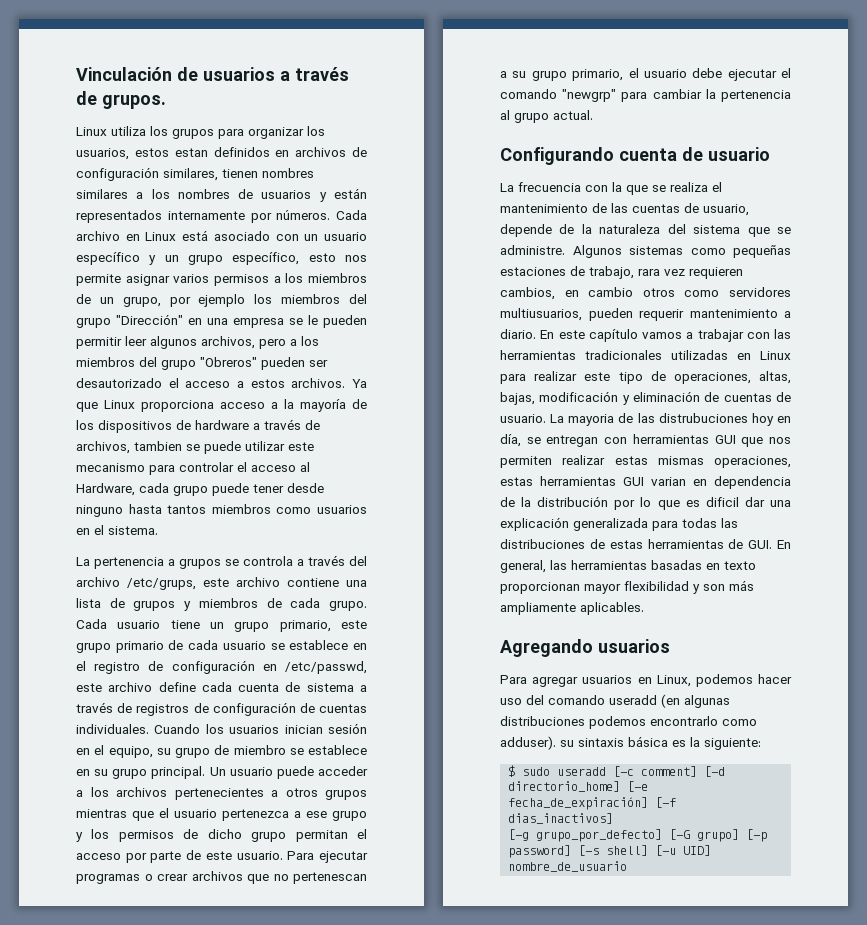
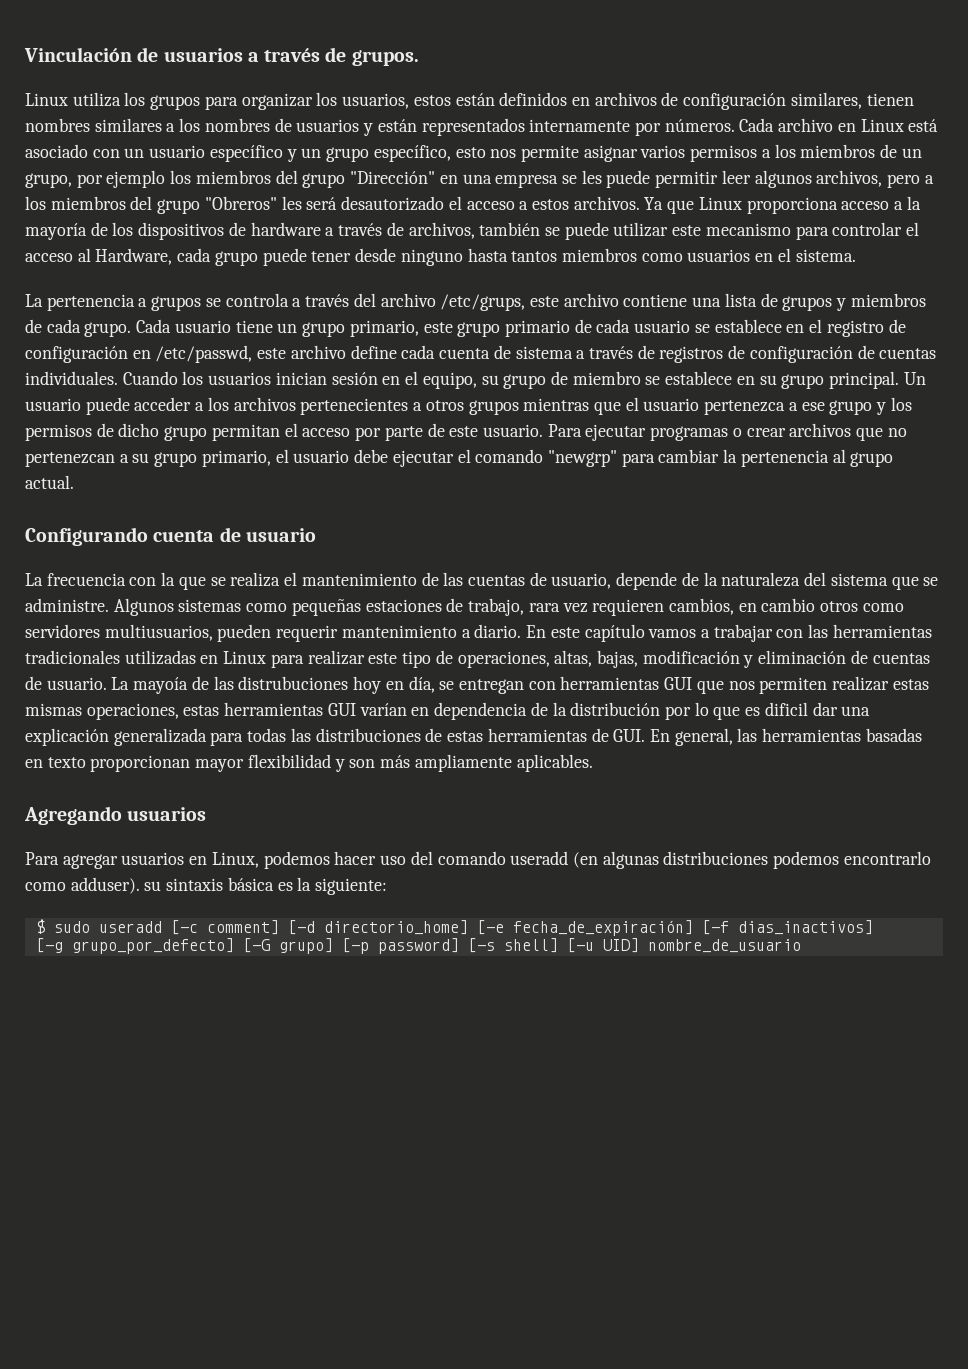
[174,148,208,157] estan -> [455,93,495,106] están
[308,315,367,328] le pueden -> [581,170,651,188] les puede
[261,357,328,370] pueden ser -> [281,196,338,210] les será
[134,441,182,451] tambien -> [479,222,541,236] también
[293,872,367,884] pertenescan -> [25,452,115,467] pertenezcan
[568,414,615,426] mayoria -> [133,677,189,694] mayoía
[651,477,686,486] varian -> [359,703,407,716] varían

